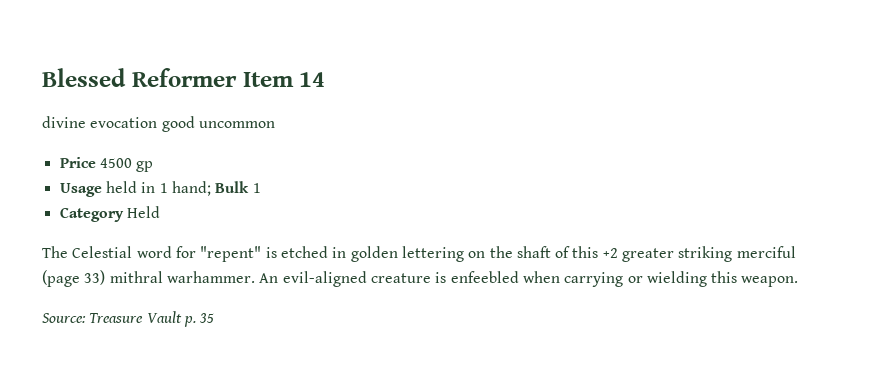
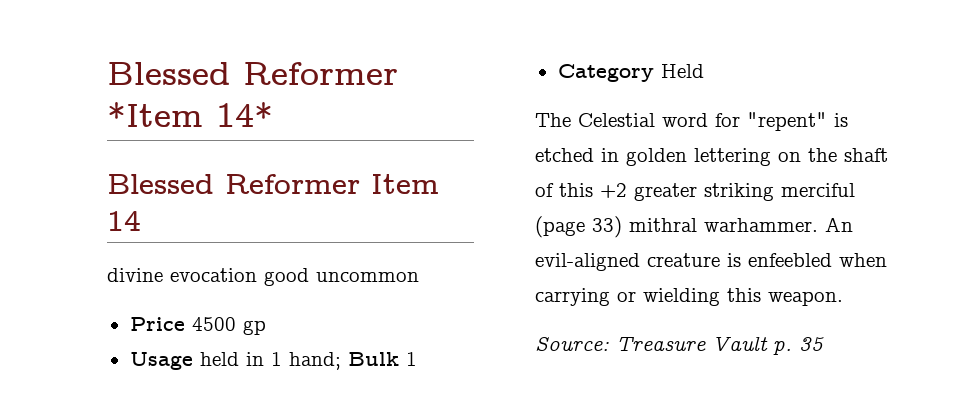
[42,68,237,87] Blessed Reformer -> [107,62,398,85] [107,102,273,127] [107,174,360,194] Blessed Reformer *Item 14* // Blessed Reformer

